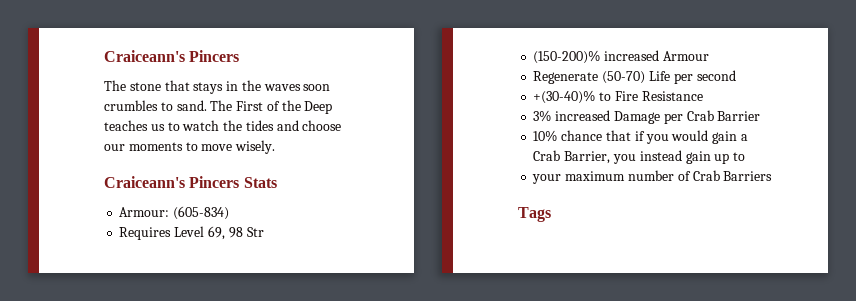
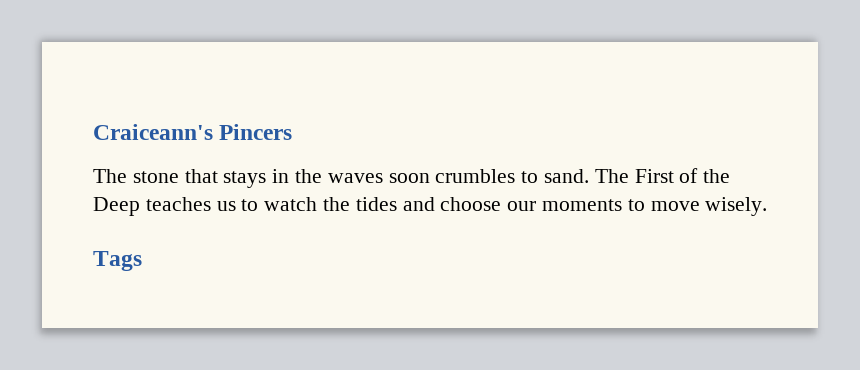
[104,176,277,188] [119,206,230,220] [119,226,264,240] [533,50,709,64] [533,70,736,84] [533,90,703,104] [533,110,761,124] [533,130,748,144] [533,150,746,164] [532,170,773,184] // Craiceann's Pincers Stats // Armour: (605-834) // Requires Level 69, 98 Str // (150-200)% increased Armour // Regenerate (50-70) Life per second // +(30-40)% to Fire Resistance // 3% increased Damage per Crab Barrier // 10% chance that if you would gain a Crab Barrier, you instead gain up to // your maximum number of Crab Barriers -> (768, 206) none

